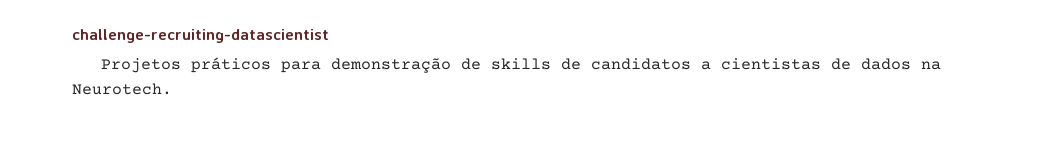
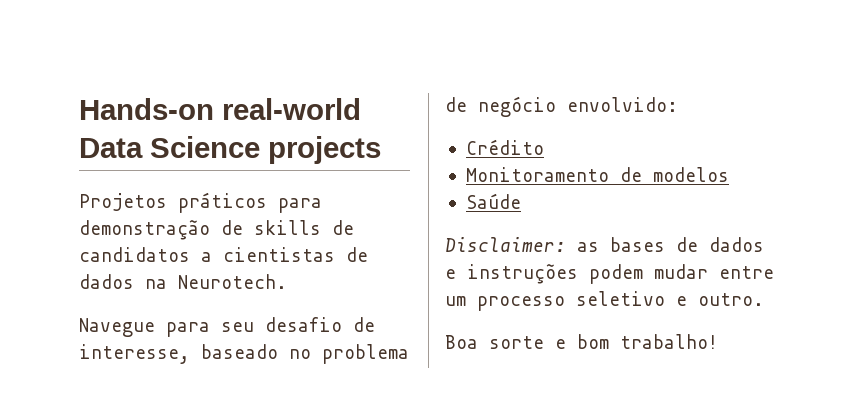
[72,29,329,43] challenge-recruiting-datascientist -> [79,98,361,120] [79,136,381,164] Hands-on real-world Data Science projects
(172, 89) none -> [79,317,375,337] [79,344,409,364] [445,96,678,117] [465,139,544,155] [465,167,729,182] [465,193,521,209] [445,237,764,252] [445,264,774,284] [445,291,764,311] [445,334,718,349] // Navegue para seu desafio de interesse, baseado no problema de negócio envolvido: // Crédito // Monitoramento de modelos // Saúde // Disclaimer: as bases de dados e instruções podem mudar entre um processo seletivo e outro. // Boa sorte e bom trabalho!

